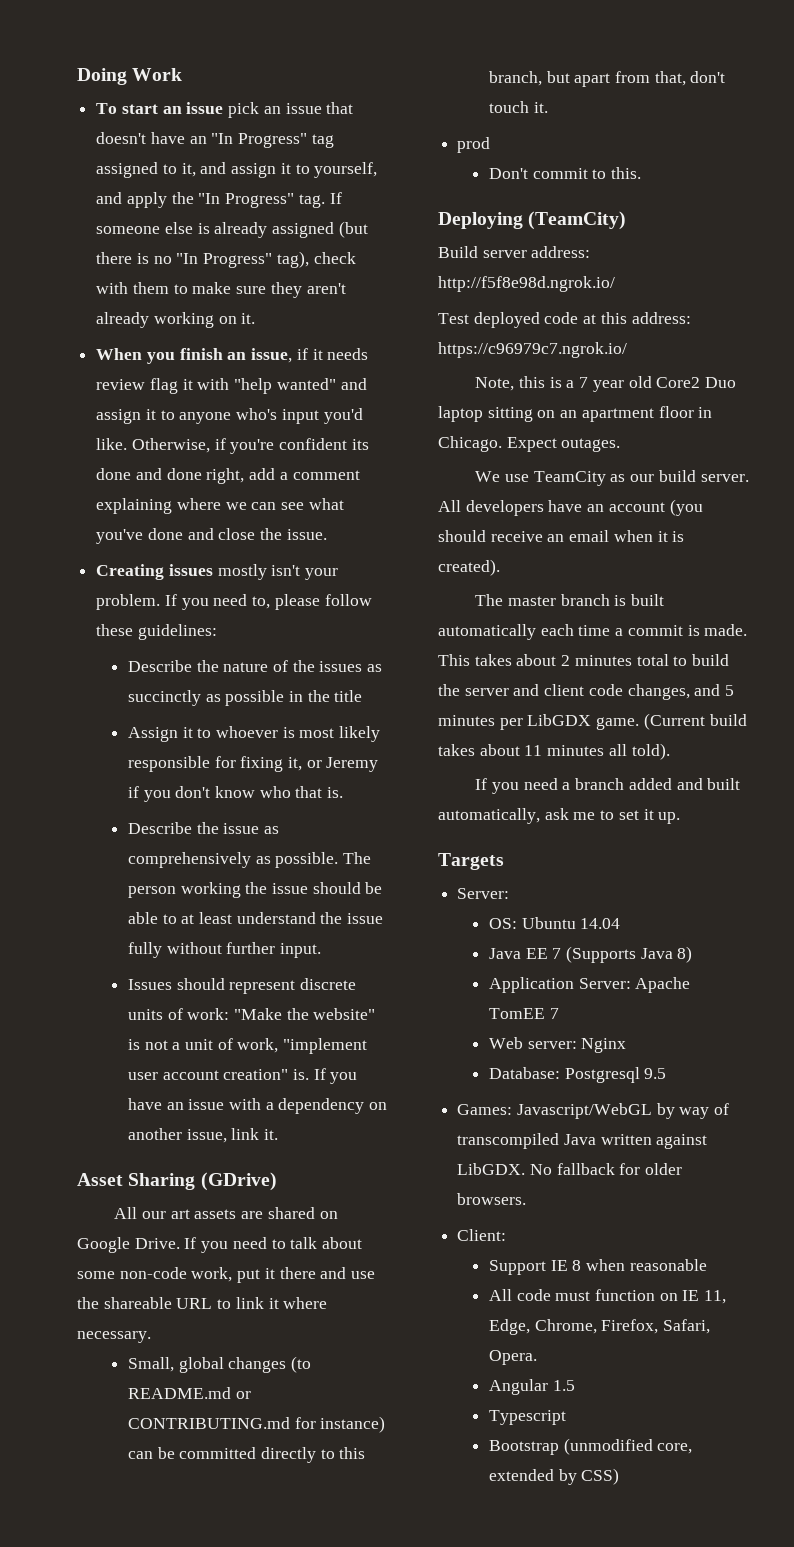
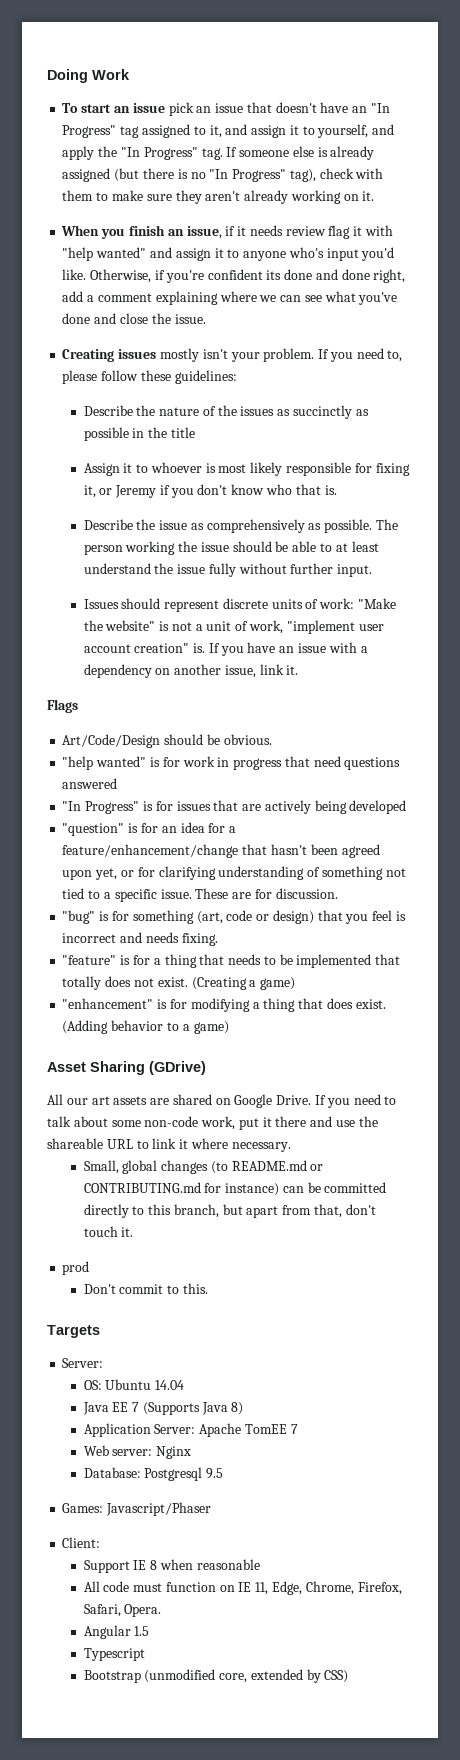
(278, 1134) none -> [47,699,78,713] [62,734,272,748] [62,756,401,770] [62,778,118,789] [62,800,407,814] [62,822,237,836] [62,844,380,858] [62,866,406,880] [62,888,338,902] [62,910,406,924] [62,932,218,946] [62,954,401,968] [62,976,296,990] [62,998,386,1012] [62,1020,229,1034] // Flags // Art/Code/Design should be obvious. // "help wanted" is for work in progress that need questions answered // "In Progress" is for issues that are actively being developed // "question" is for an idea for a feature/enhancement/change that hasn't been agreed upon yet, or for clarifying understanding of something not tied to a specific issue. These are for discussion. // "bug" is for something (art, code or design) that you feel is incorrect and needs fixing. // "feature" is for a thing that needs to be implemented that totally does not exist. (Creating a game) // "enhancement" is for modifying a thing that does exist. (Adding behavior to a game)
[438,211,627,230] [438,246,591,258] [438,276,615,292] [438,312,691,328] [438,342,627,358] [475,376,737,392] [438,406,713,422] [438,436,621,452] [475,470,749,486] [438,499,703,516] [438,530,685,542] [438,559,500,576] [475,594,665,606] [438,624,748,640] [438,654,730,666] [438,684,735,700] [438,713,747,730] [438,743,670,760] [475,778,741,794] [438,808,681,824] // Deploying (TeamCity) // Build server address: http://f5f8e98d.ngrok.io/ // Test deployed code at this address: https://c96979c7.ngrok.io/ // Note, this is a 7 year old Core2 Duo laptop sitting on an apartment floor in Chicago. Expect outages. // We use TeamCity as our build server. All developers have an account (you should receive an email when it is created). // The master branch is built automatically each time a commit is made. This takes about 2 minutes total to build the server and client code changes, and 5 minutes per LibGDX game. (Current build takes about 11 minutes all told). // If you need a branch added and built automatically, ask me to set it up. -> (208, 1288) none
[516,1103,730,1119] [457,1133,708,1149] [457,1163,683,1175] [457,1193,527,1205] Javascript/WebGL by way of transcompiled Java written against LibGDX. No fallback for older browsers. -> [106,1502,212,1516] Javascript/Phaser

